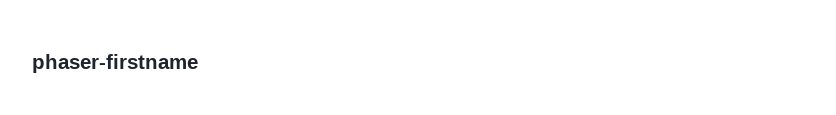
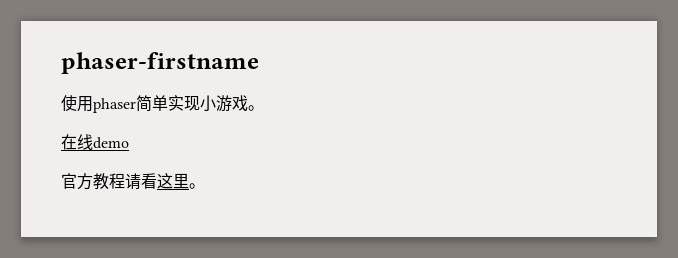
(198, 63) none -> [61,95,264,113] [61,134,129,150] [61,173,205,190] // 使用phaser简单实现小游戏。 // 在线demo // 官方教程请看这里。

